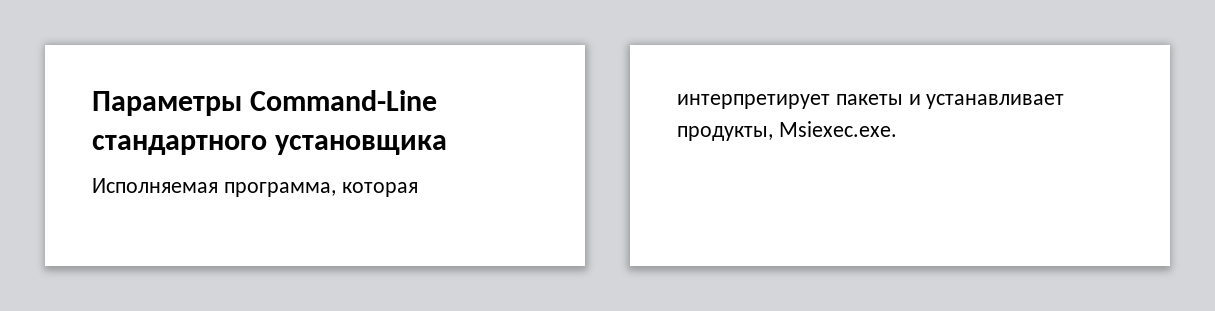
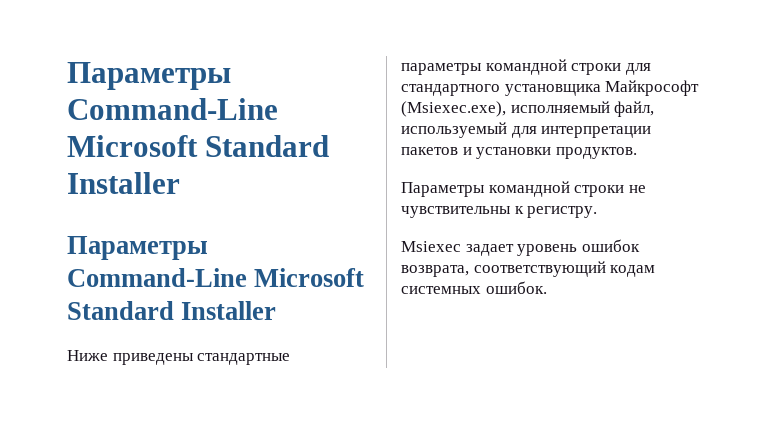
[92,90,438,116] [92,135,448,155] [92,178,418,197] [677,94,1065,109] [677,121,897,141] Параметры Command-Line стандартного установщика // Исполняемая программа, которая интерпретирует пакеты и устанавливает продукты, Msiexec.exe. -> [67,62,231,90] [67,98,278,120] [67,135,330,157] [67,172,180,194] [67,236,208,260] [67,268,365,287] [67,301,277,320] [67,350,291,365] [401,59,651,75] [401,80,700,96] [401,101,655,117] [401,122,652,138] [401,147,637,159] [401,181,646,197] [401,206,598,218] [401,239,640,256] [401,261,656,277] [401,281,547,294] Параметры Command-Line Microsoft Standard Installer // Параметры Command-Line Microsoft Standard Installer // Ниже приведены стандартные параметры командной строки для стандартного установщика Майкрософт (Msiexec.exe), исполняемый файл, используемый для интерпретации пакетов и установки продуктов. // Параметры командной строки не чувствительны к регистру. // Msiexec задает уровень ошибок возврата, соответствующий кодам системных ошибок.

